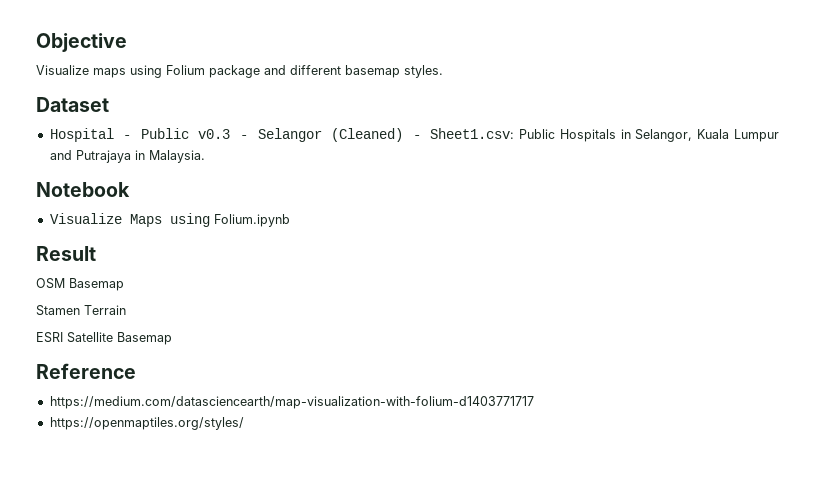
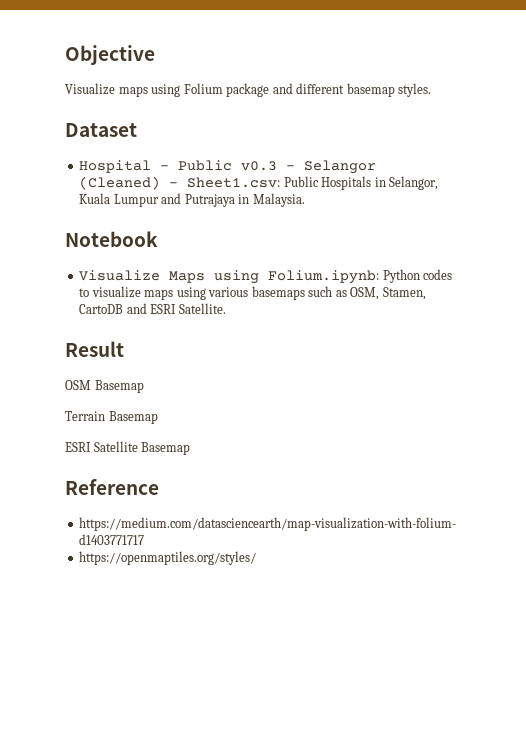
[213,214,290,227] Folium.ipynb -> [268,269,453,284] [79,286,426,300] [79,303,226,314] Folium.ipynb: Python codes to visualize maps using various basemaps such as OSM, Stamen, CartoDB and ESRI Satellite.
[36,305,80,316] Stamen -> (144, 386) none
(126, 310) none -> [108,411,158,424] Basemap

